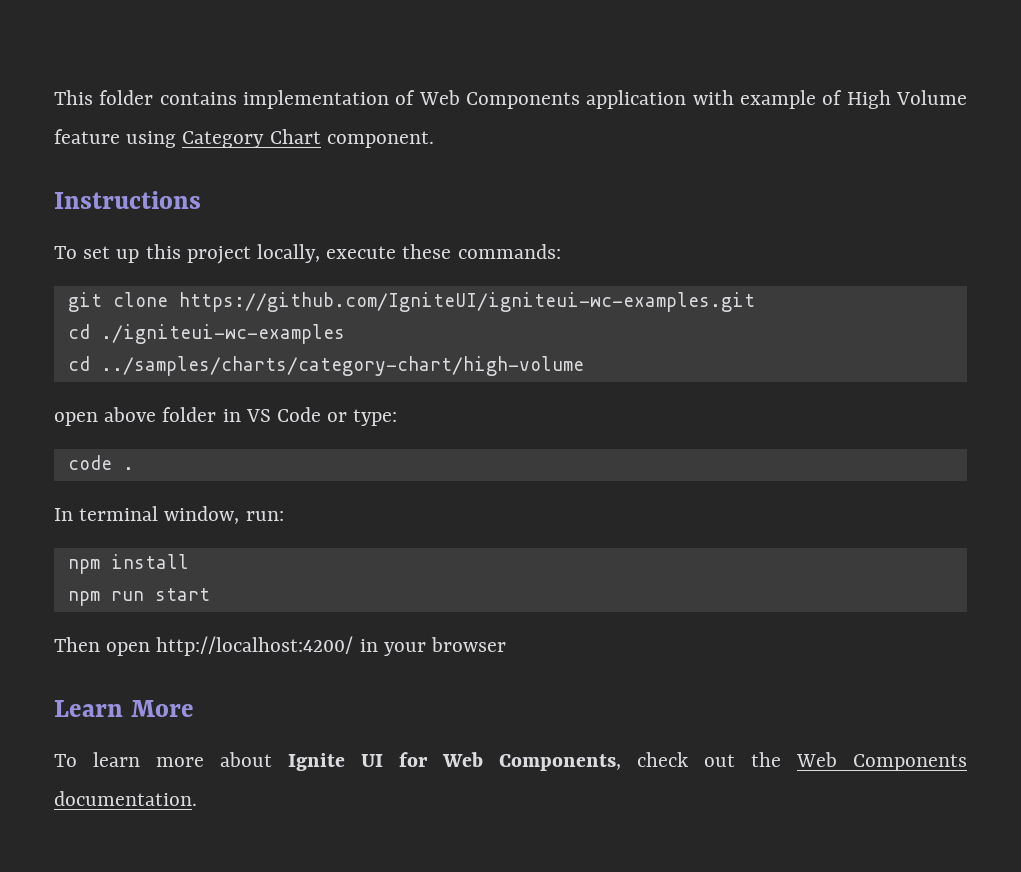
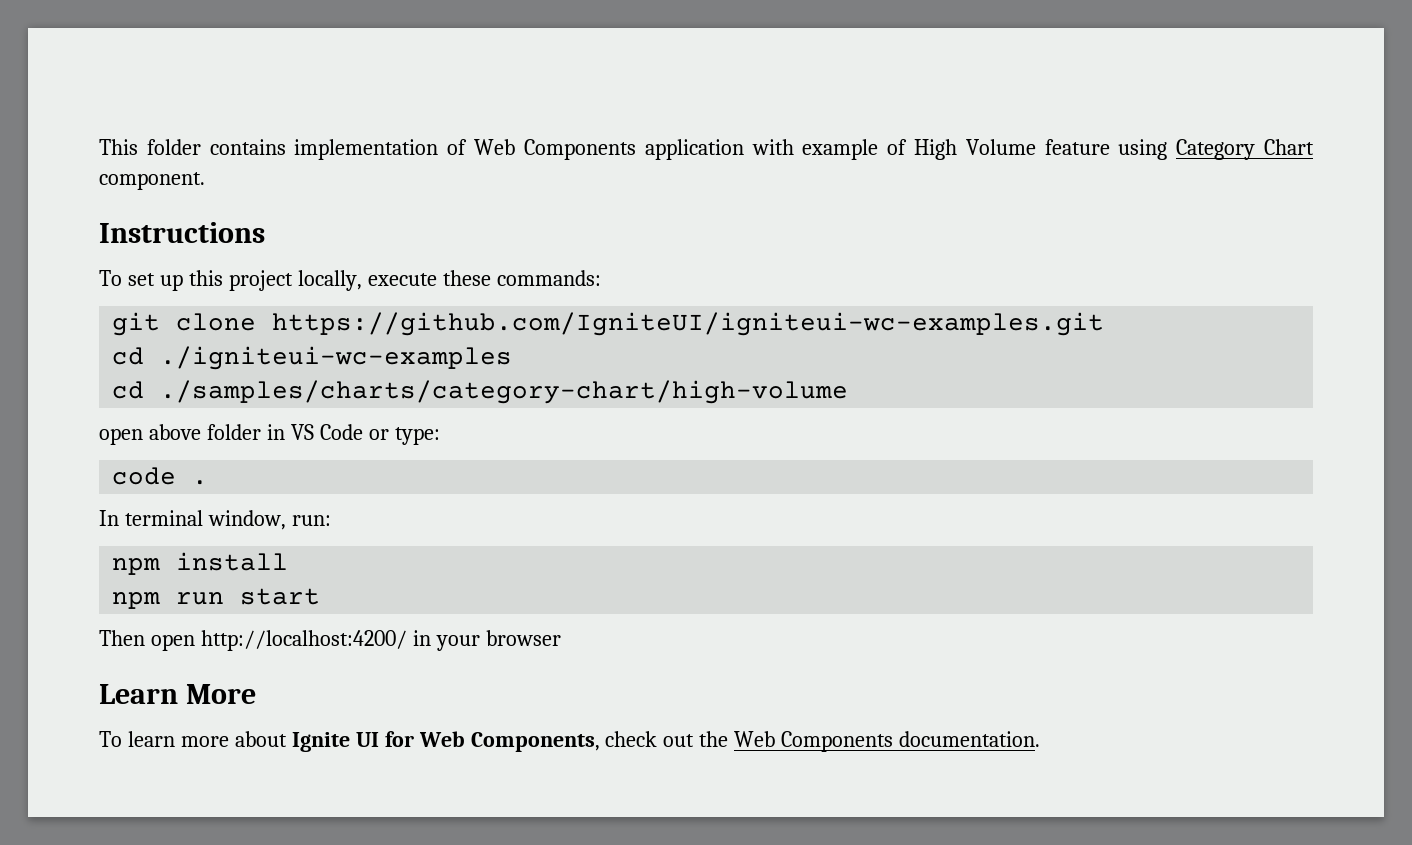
[100,356,584,376] ../samples/charts/category-chart/high-volume -> [160,380,849,404] ./samples/charts/category-chart/high-volume

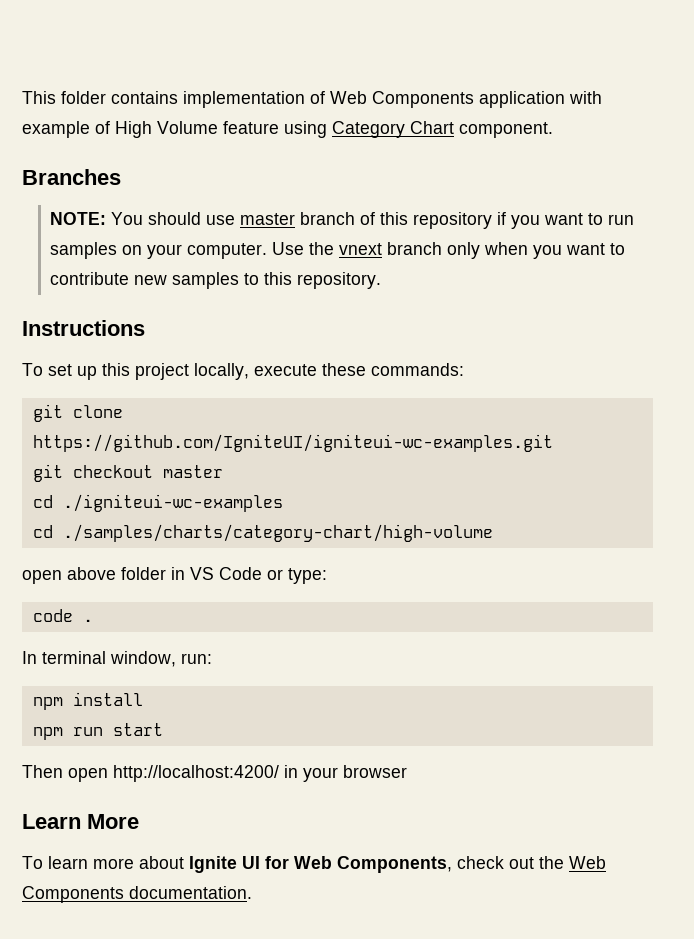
(205, 181) none -> [22,169,121,185] [50,212,635,229] [50,242,626,259] [50,272,382,289] // Branches // NOTE: You should use master branch of this repository if you want to run samples on your computer. Use the vnext branch only when you want to contribute new samples to this repository.
(1105, 324) none -> [32,464,223,482] // git checkout master

